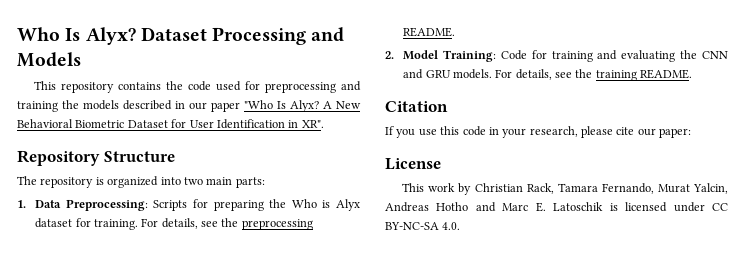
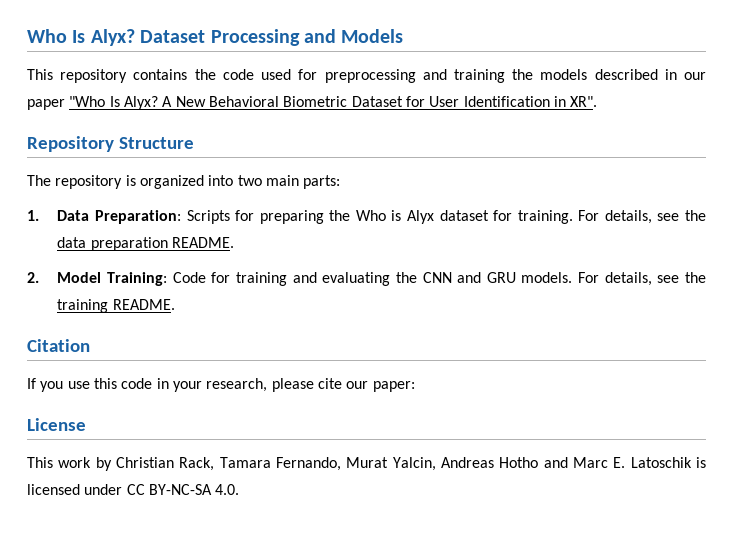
[65,199,148,211] Preprocessing: -> [94,210,181,224] Preparation:
[241,219,313,230] preprocessing -> [57,237,168,251] data preparation

